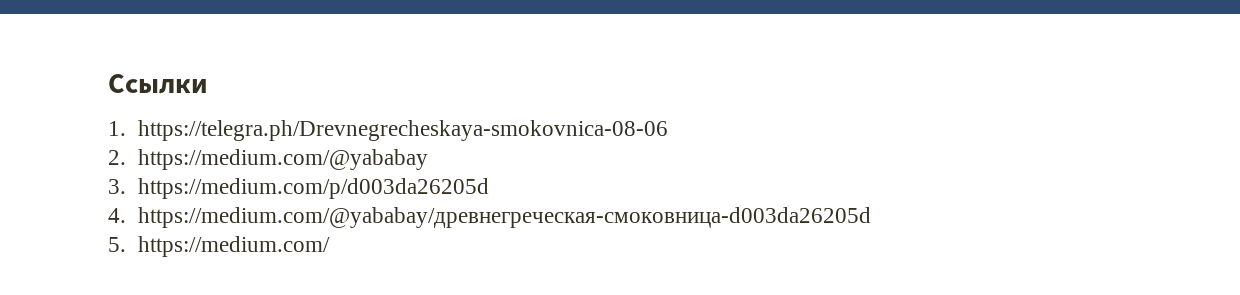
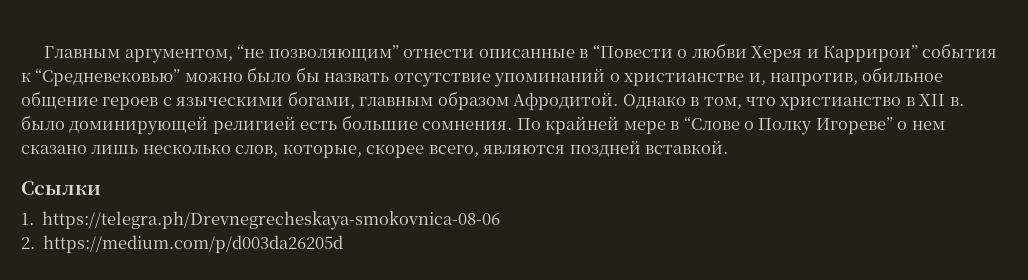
(108, 84) none -> [44,43,998,63] [21,67,944,87] [21,91,964,110] [21,115,945,135] [21,140,729,158] Главным аргументом, “не позволяющим” отнести описанные в “Повести о любви Херея и Каррирои” события к “Средневековью” можно было бы назвать отсутствие упоминаний о христианстве и, напротив, обильное общение героев с языческими богами, главным образом Афродитой. Однако в том, что христианство в XII в. было доминирующей религией есть большие сомнения. По крайней мере в “Слове о Полку Игореве” о нем сказано лишь несколько слов, которые, скорее всего, являются поздней вставкой. //
[137,149,428,170] [108,179,126,194] https://medium.com/@yababay // 3. -> (35, 243) none
[108,207,871,228] [108,236,330,257] // 4. https://medium.com/@yababay/древнегреческая-смоковница-d003da26205d // 5. https://medium.com/ -> (344, 244) none

